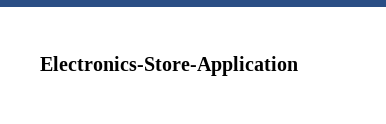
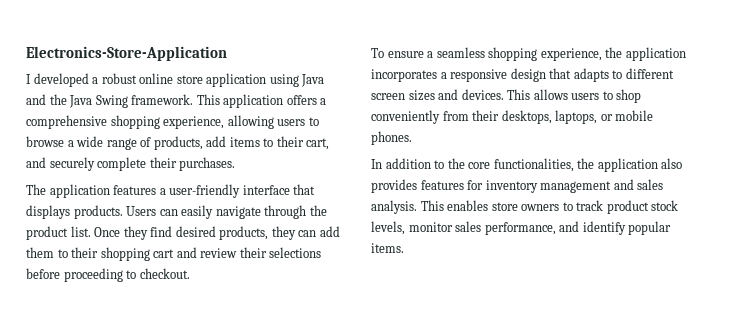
(298, 66) none -> [26,73,325,87] [26,94,327,108] [26,115,319,129] [26,136,330,150] [26,157,236,171] [26,184,316,198] [26,205,327,219] [26,226,340,240] [26,247,322,261] [26,268,190,282] [371,47,686,61] [371,68,674,82] [371,89,642,103] [371,110,654,124] [371,131,412,145] [371,158,683,172] [371,179,664,193] [371,200,679,214] [371,221,672,235] [371,243,404,253] // I developed a robust online store application using Java and the Java Swing framework. This application offers a comprehensive shopping experience, allowing users to browse a wide range of products, add items to their cart, and securely complete their purchases. // The application features a user-friendly interface that displays products. Users can easily navigate through the product list. Once they find desired products, they can add them to their shopping cart and review their selections before proceeding to checkout. // To ensure a seamless shopping experience, the application incorporates a responsive design that adapts to different screen sizes and devices. This allows users to shop conveniently from their desktops, laptops, or mobile phones. // In addition to the core functionalities, the application also provides features for inventory management and sales analysis. This enables store owners to track product stock levels, monitor sales performance, and identify popular items.

